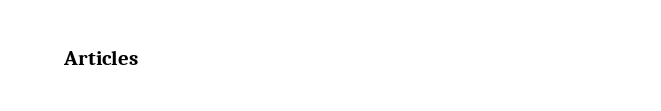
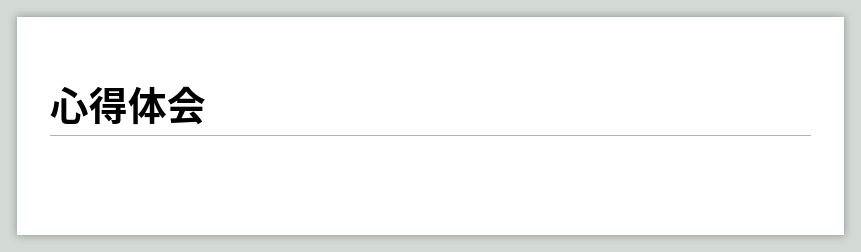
[63,50,138,65] Articles -> [50,86,206,125] 心得体会

